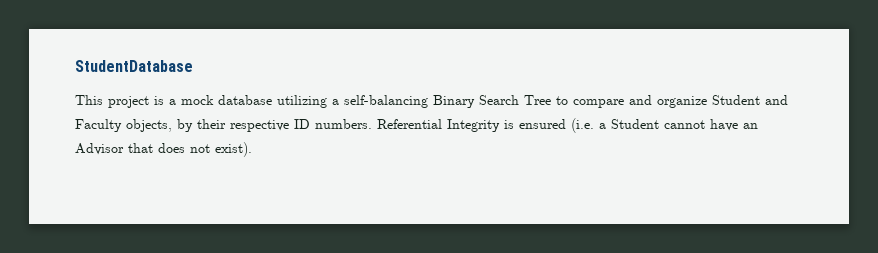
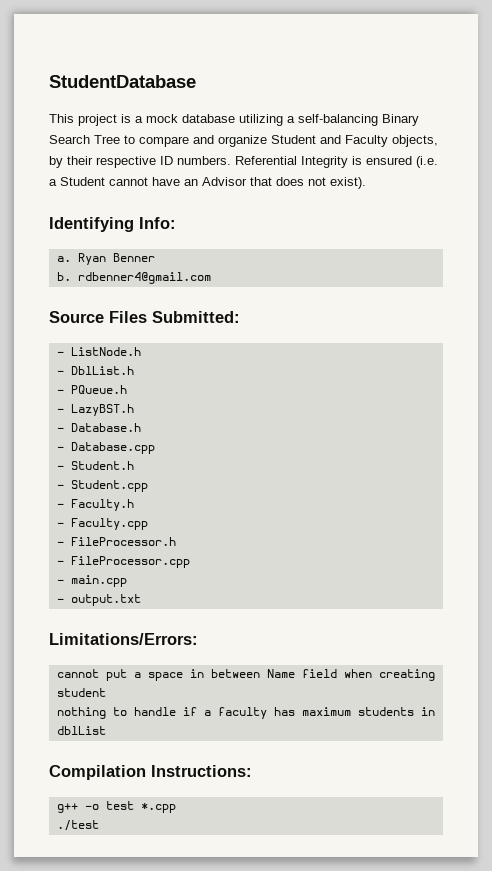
(252, 149) none -> [49,217,176,232] [56,253,155,265] [56,272,211,284] [49,311,240,323] [56,347,141,356] [56,366,134,375] [56,385,127,394] [56,404,134,416] [56,423,141,432] [56,442,155,454] [56,461,134,470] [56,480,148,492] [56,499,134,511] [56,518,148,530] [56,537,176,546] [56,556,190,568] [56,575,127,587] [56,594,141,606] [49,633,198,645] [56,669,435,681] [56,688,106,697] [56,707,435,719] [56,726,106,735] [49,765,252,780] [56,801,176,813] [56,820,99,831] // Identifying Info: // a. Ryan Benner // b. rdbenner4@gmail.com // Source Files Submitted: // - ListNode.h // - DblList.h // - PQueue.h // - LazyBST.h // - Database.h // - Database.cpp // - Student.h // - Student.cpp // - Faculty.h // - Faculty.cpp // - FileProcessor.h // - FileProcessor.cpp // - main.cpp // - output.txt // Limitations/Errors: // cannot put a space in between Name field when creating student // nothing to handle if a faculty has maximum students in dblList // Compilation Instructions: // g++ -o test *.cpp // ./test

